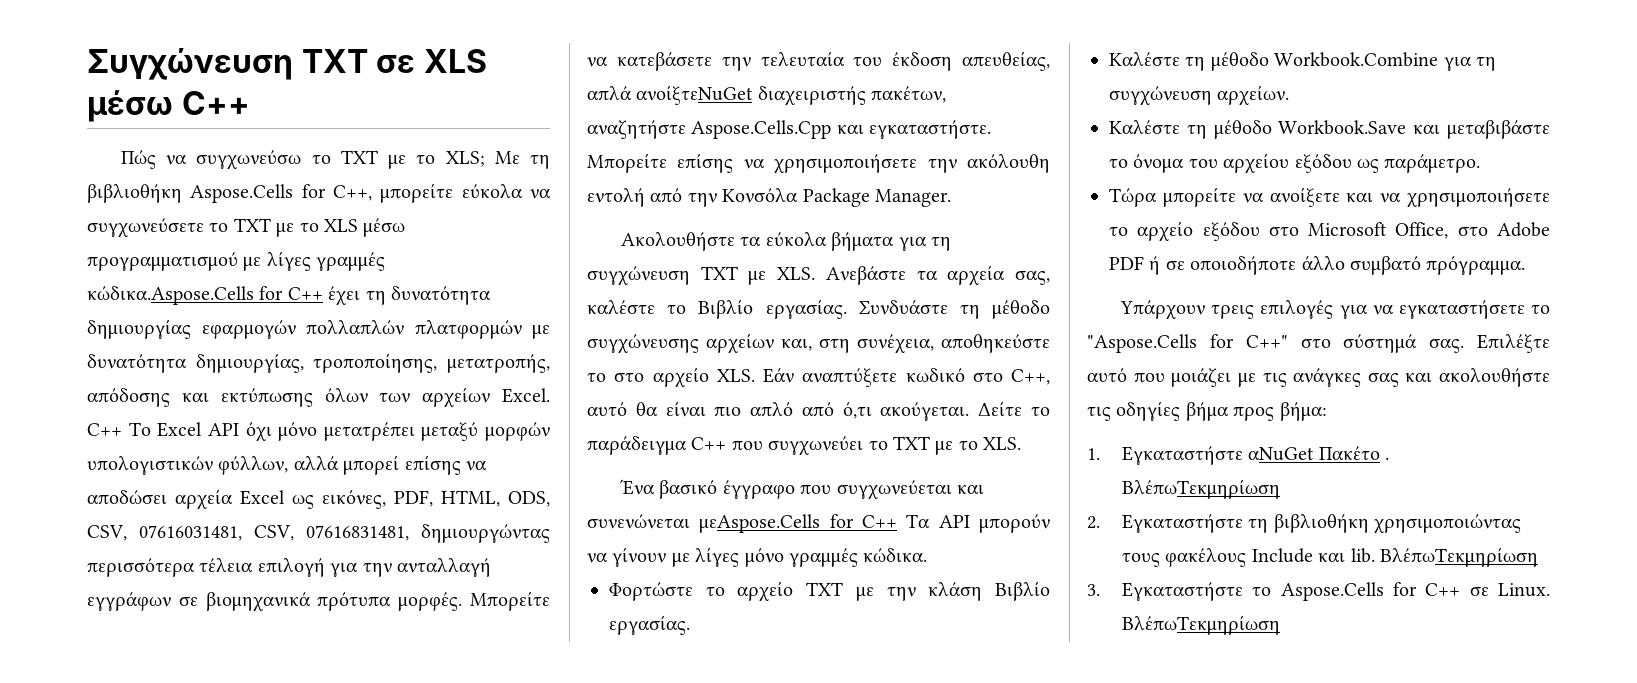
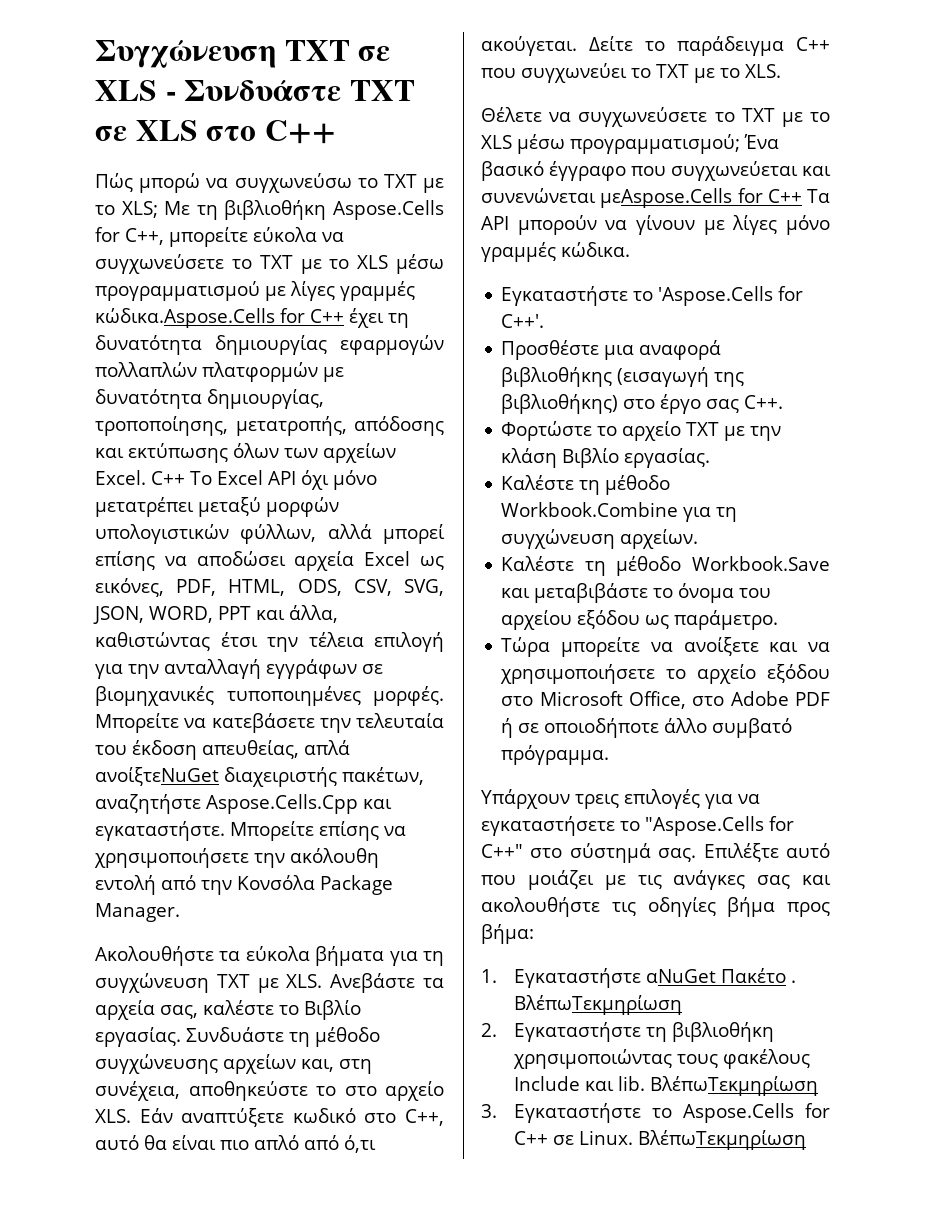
[87,90,173,122] μέσω -> [165,80,415,101] [95,120,257,141] - Συνδυάστε TXT σε XLS στο
(157, 159) none -> [139,173,201,193] μπορώ
[139,524,550,543] [87,558,195,577] 07616031481, CSV, 07616831481, δημιουργώντας περισσότερα -> [404,579,444,596] [93,605,338,624] [95,632,298,652] SVG, JSON, WORD, PPT και άλλα, καθιστώντας έτσι την
[205,592,392,612] βιομηχανικά πρότυπα -> [95,686,361,706] βιομηχανικές τυποποιημένες
(1022, 443) none -> [481,107,830,127] [481,134,740,154] Θέλετε να συγχωνεύσετε το TXT με το XLS μέσω προγραμματισμού;
(928, 555) none -> [501,286,804,306] [501,314,545,328] [501,340,722,360] [501,367,745,387] [501,394,784,414] // Εγκαταστήστε το 'Aspose.Cells for C++'. // Προσθέστε μια αναφορά βιβλιοθήκης (εισαγωγή της βιβλιοθήκης) στο έργο σας C++.

